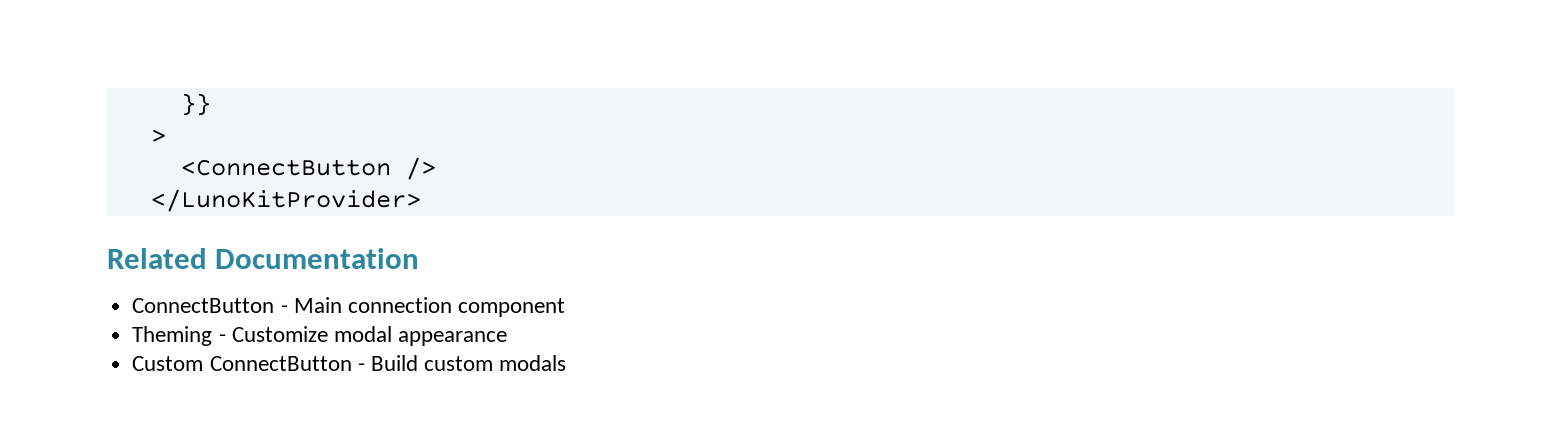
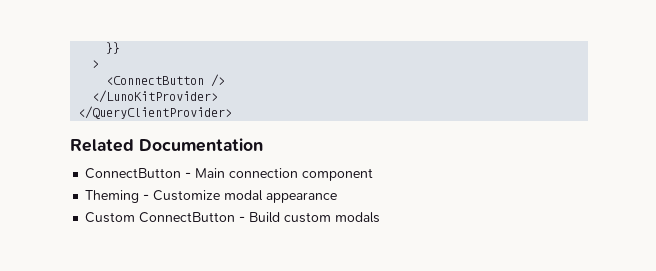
(421, 200) none -> [78,106,233,119] // </QueryClientProvider>

